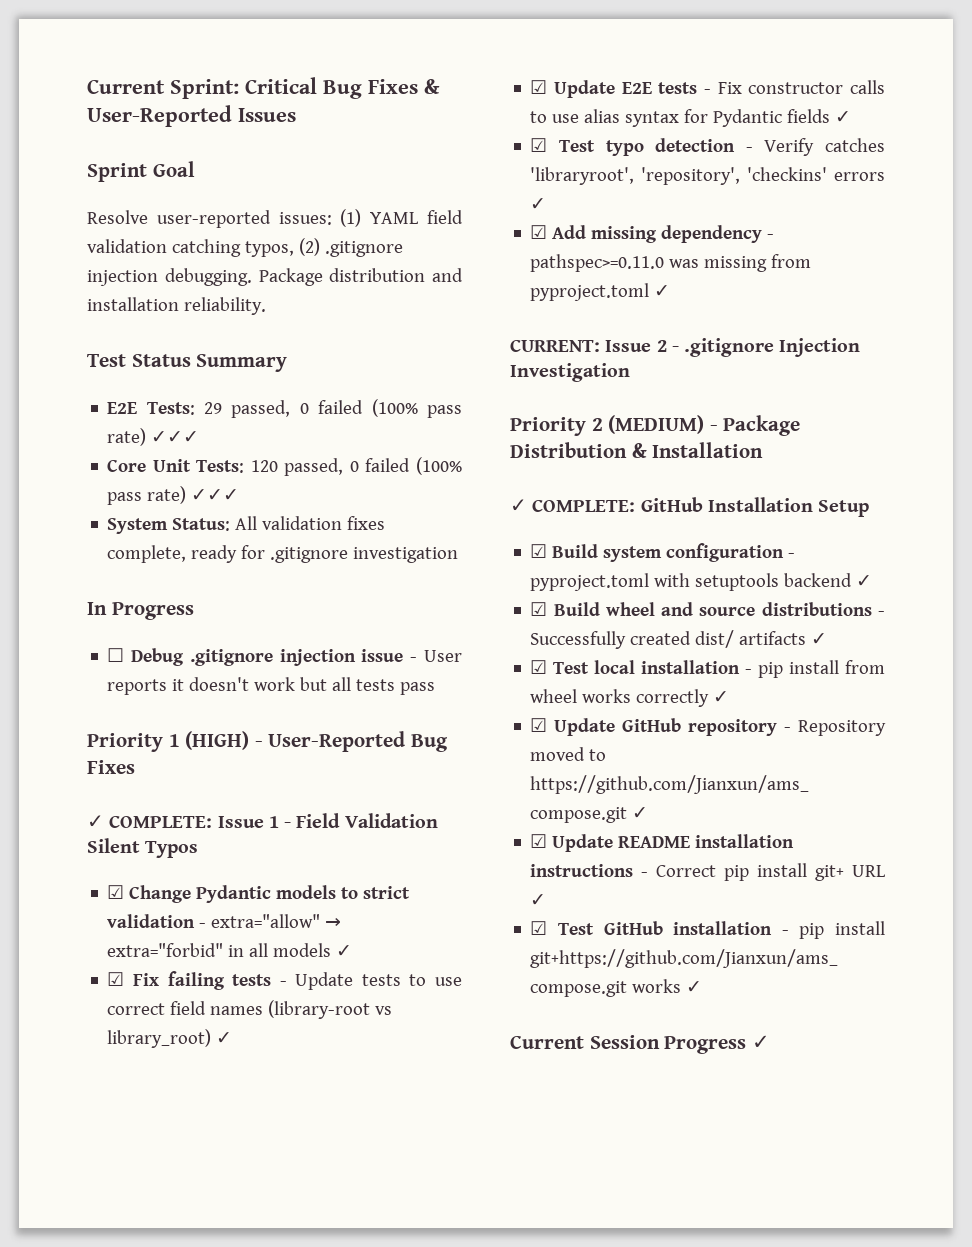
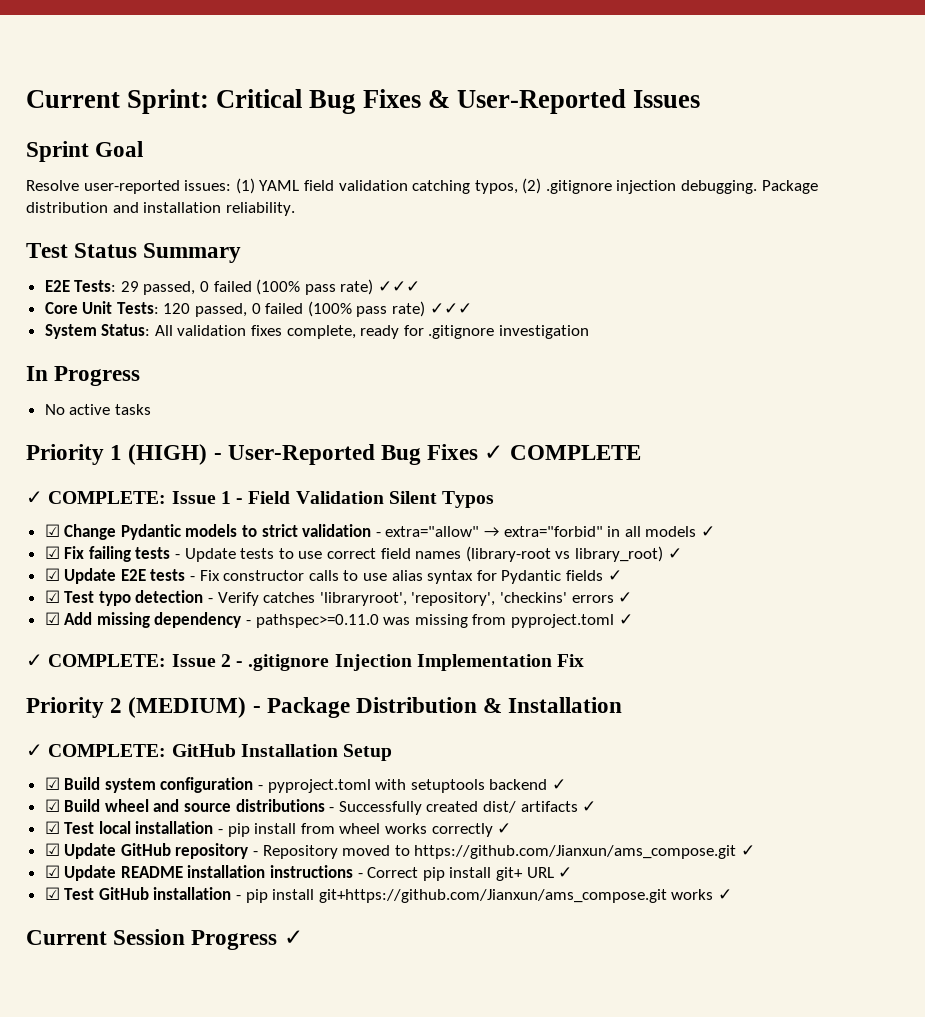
[107,648,462,666] [107,677,436,695] ☐ Debug .gitignore injection issue - User reports it doesn't work but all tests pass -> [44,404,151,415] No active tasks
(135, 767) none -> [484,445,641,460] ✓ COMPLETE
[510,339,600,352] CURRENT: -> [26,654,167,667] ✓ COMPLETE:
[510,363,630,382] Investigation -> [416,654,585,671] Implementation Fix

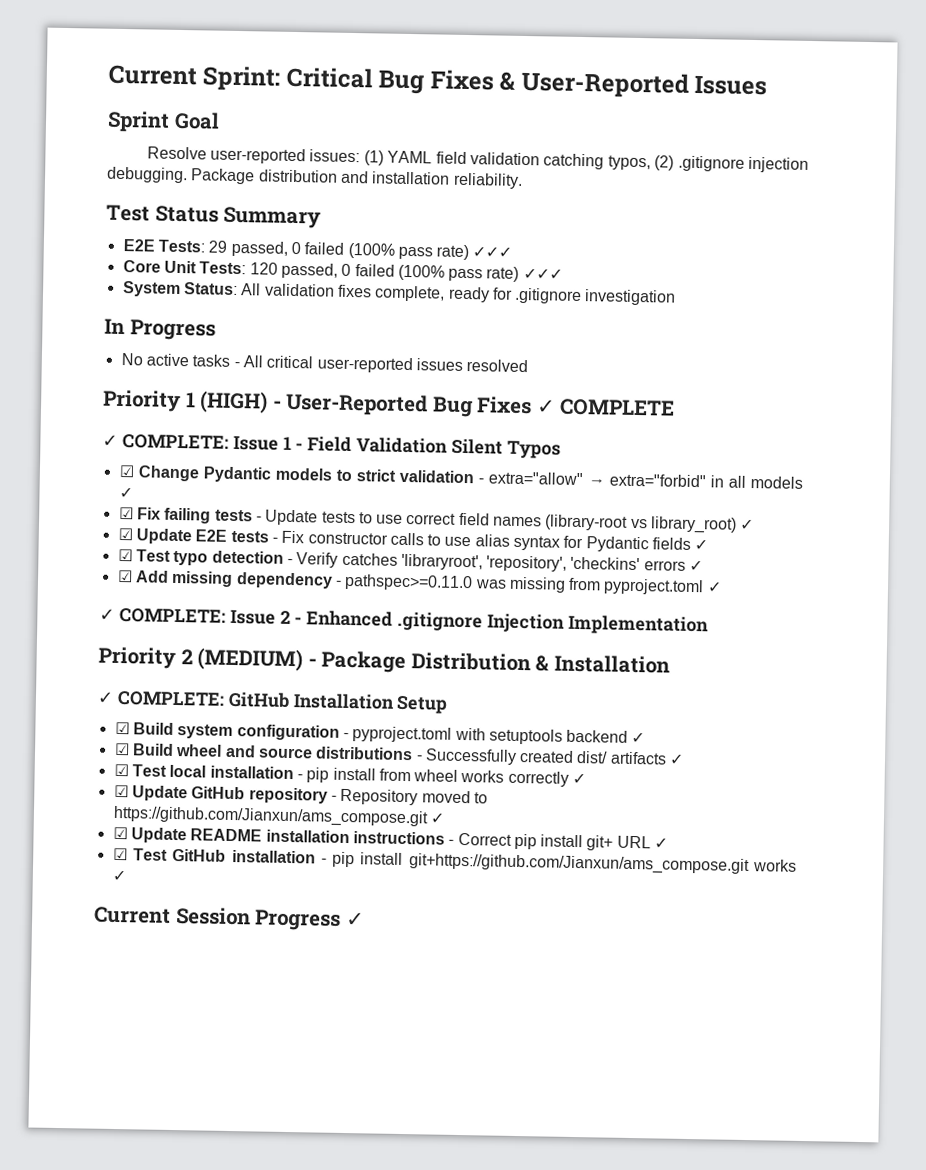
(151, 409) none -> [233,355,529,374] - All critical user-reported issues resolved
(244, 664) none -> [306,610,394,627] Enhanced
[557,654,585,667] Fix -> (709, 625) none

